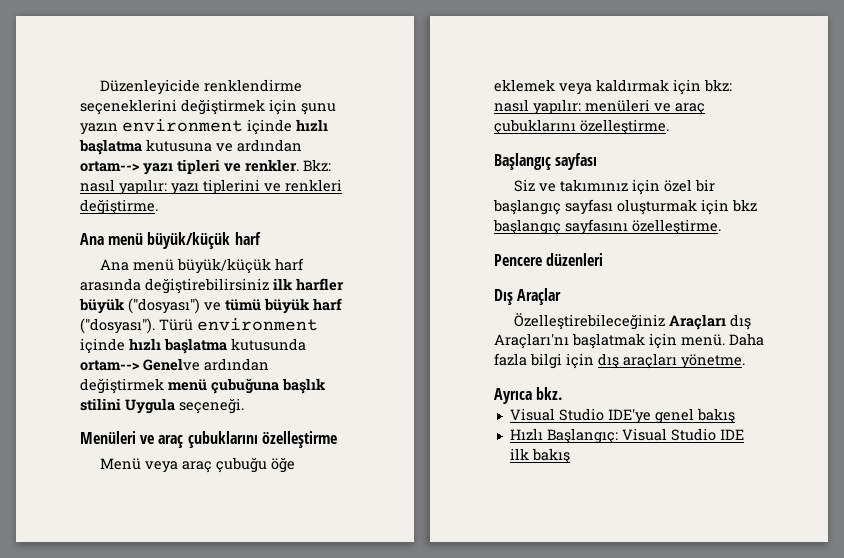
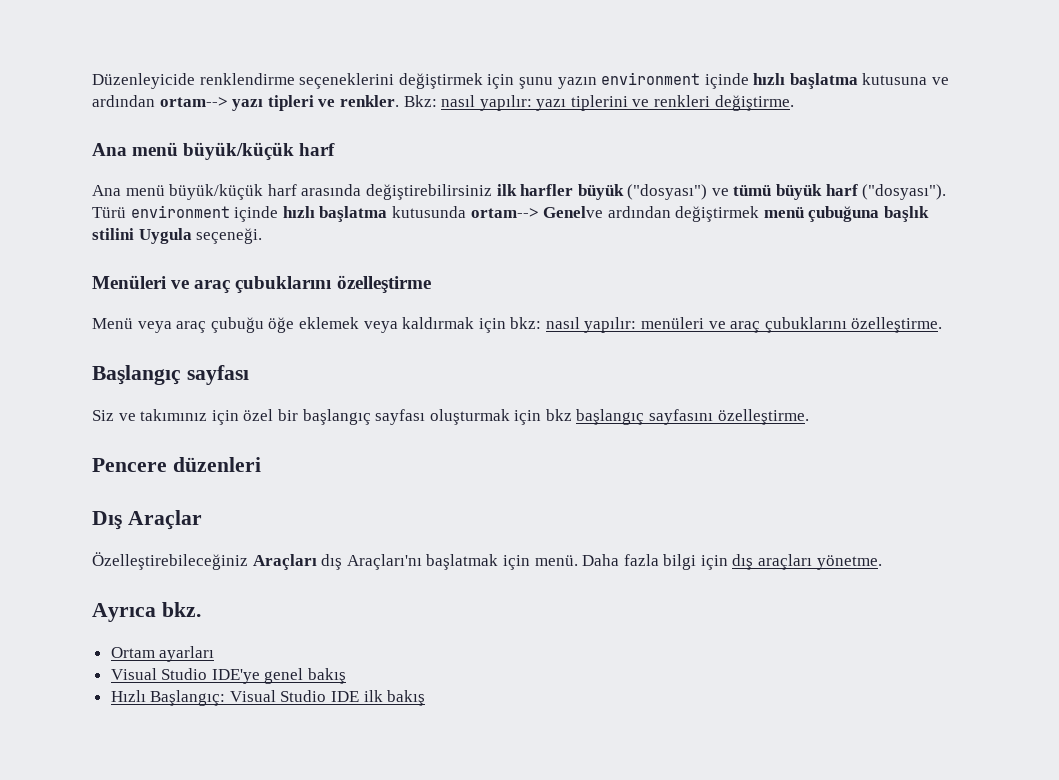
(563, 393) none -> [110,646,215,662] // Ortam ayarları

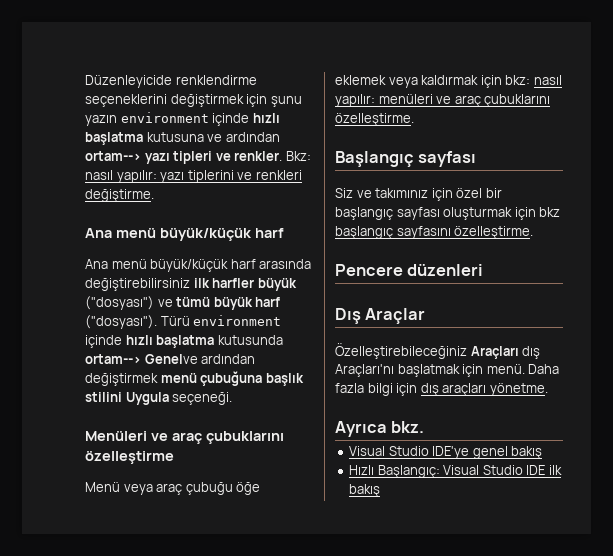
[110,646,215,662] // Ortam ayarları -> (425, 427) none

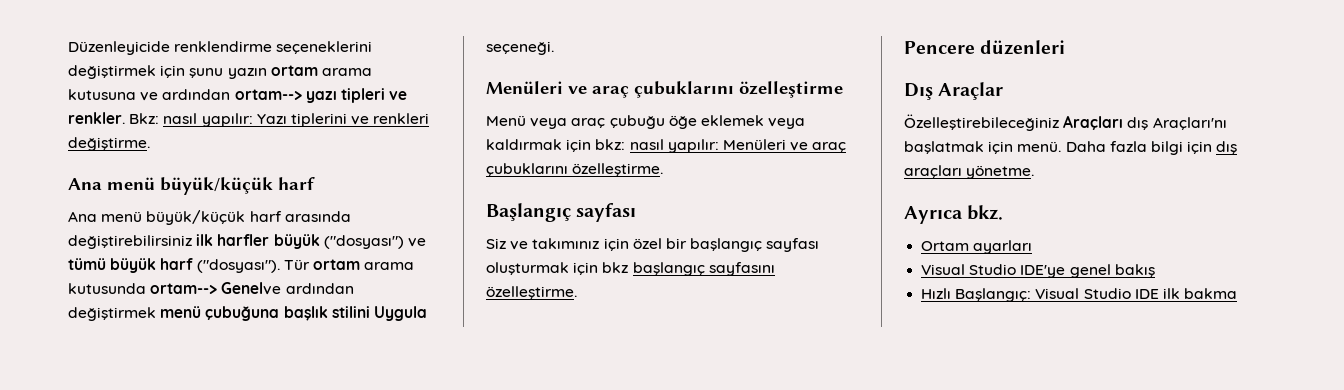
[120,112,280,126] [85,132,143,145] environment içinde hızlı başlatma -> [270,65,372,76] ortam arama
[160,172,185,183] yazı -> [256,114,287,124] Yazı
[160,315,282,326] [85,335,215,348] Türü environment içinde hızlı başlatma -> [283,259,415,270] Tür ortam arama
[378,94,433,104] menüleri -> [722,139,786,150] Menüleri
(425, 427) none -> [921,240,1033,254] // Ortam ayarları
[349,484,381,497] bakış -> [1184,288,1238,299] bakma

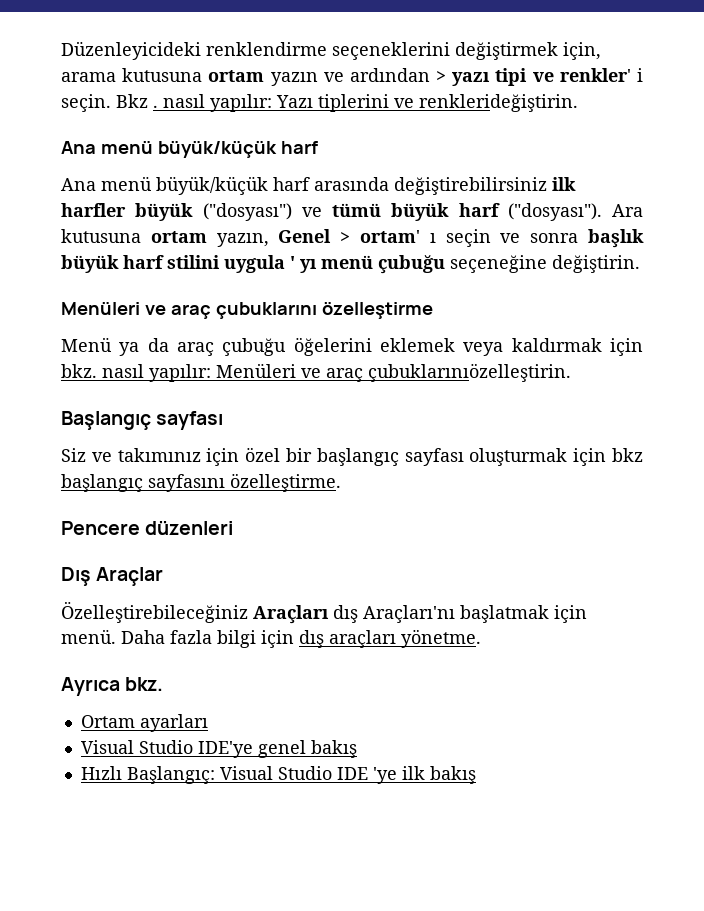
[68,41,170,55] Düzenleyicide -> [61,41,201,60] Düzenleyicideki
[160,65,372,79] [68,88,408,103] [68,112,160,124] için şunu yazın ortam arama kutusuna ve ardından ortam--> yazı tipleri ve renkler. Bkz: -> [563,42,601,60] [61,68,643,86] [61,94,158,112] için, arama kutusuna ortam yazın ve ardından > yazı tipi ve renkler' i seçin. Bkz .
[373,113,430,124] [68,137,150,151] renkleri değiştirme. -> [419,94,578,112] renklerideğiştirin.
[283,259,415,270] [68,282,354,295] [68,306,427,321] [486,41,554,55] Tür ortam arama kutusunda ortam--> Genelve ardından değiştirmek menü çubuğuna başlık stilini Uygula seçeneği. -> [612,204,643,217] [61,229,644,248] [61,255,640,274] Ara kutusuna ortam yazın, Genel > ortam' ı seçin ve sonra başlık büyük harf stilini uygula ' yı menü çubuğu seçeneğine değiştirin.
[530,118,568,129] veya -> [119,338,169,356] ya da
[668,115,697,129] öğe -> [293,337,372,356] öğelerini
[595,139,626,150] bkz: -> [61,364,97,378] bkz.
[486,163,664,176] çubuklarını özelleştirme. -> [368,363,571,382] çubuklarınıözelleştirin.
[1162,288,1238,299] ilk bakma -> [372,766,476,784] 'ye ilk bakış

